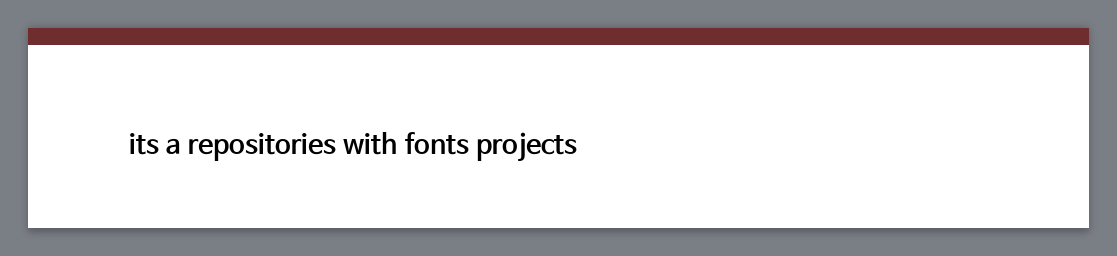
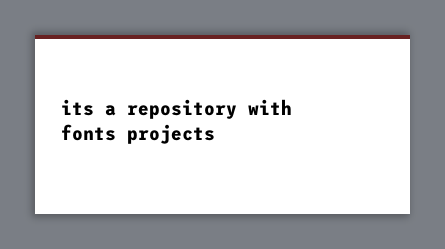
[188,133,337,161] repositories -> [127,99,237,119] repository

